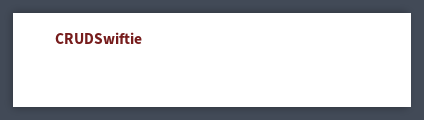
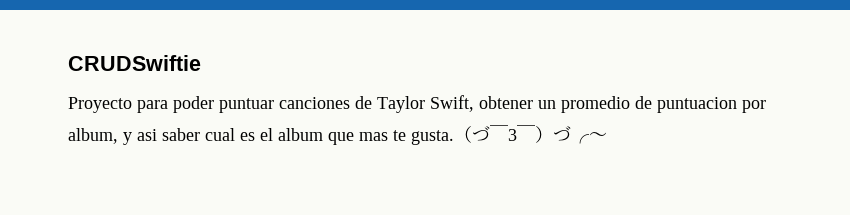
(142, 38) none -> [68,95,766,113] [68,125,607,145] // Proyecto para poder puntuar canciones de Taylor Swift, obtener un promedio de puntuacion por album, y asi saber cual es el album que mas te gusta.（づ￣3￣）づ╭～

